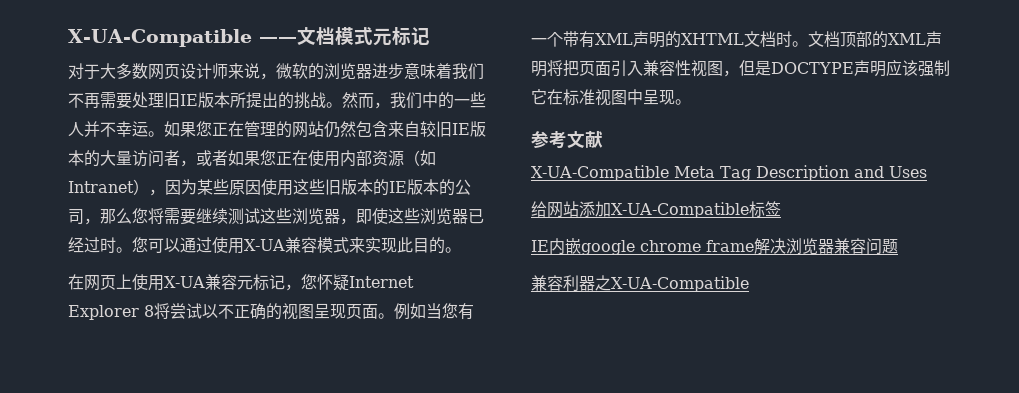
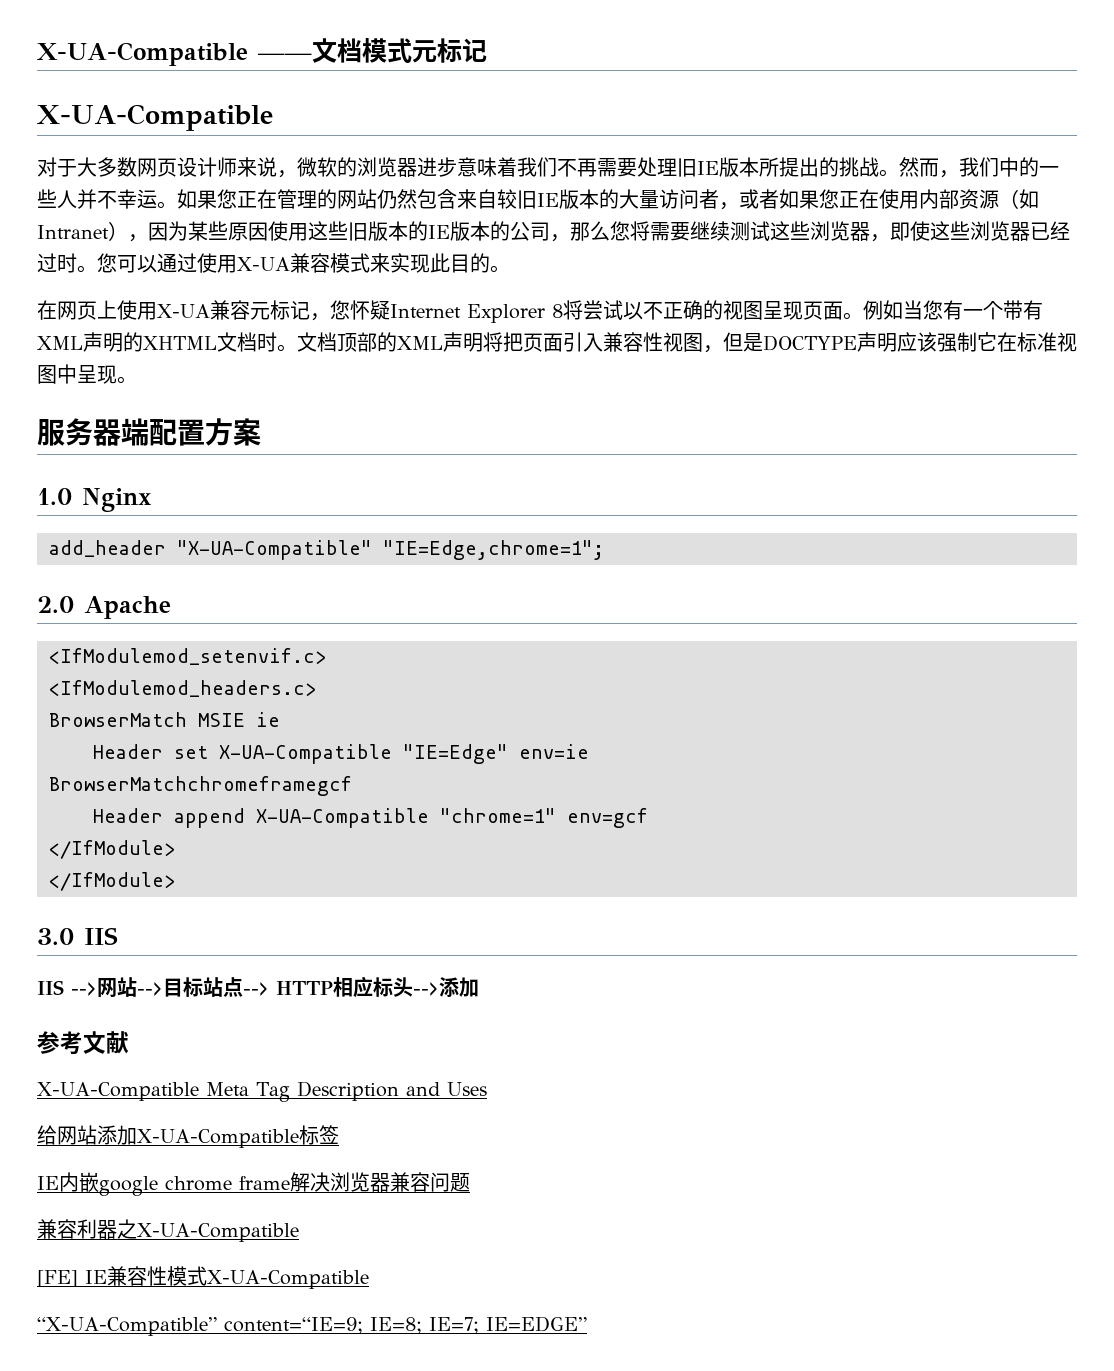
(430, 36) none -> [37,104,273,131] // X-UA-Compatible
(691, 102) none -> [37,418,261,446] [37,488,151,512] [49,540,604,560] [37,596,171,619] [49,648,326,665] [49,680,316,697] [49,712,280,727] [93,744,589,764] [49,776,352,796] [93,808,648,828] [49,840,175,859] [49,872,175,891] [37,927,118,945] [37,976,479,998] // 服务器端配置方案 // 1.0 Nginx // add_header "X-UA-Compatible" "IE=Edge,chrome=1"; // 2.0 Apache // <IfModulemod_setenvif.c> // <IfModulemod_headers.c> // BrowserMatch MSIE ie // Header set X-UA-Compatible "IE=Edge" env=ie // BrowserMatchchromeframegcf // Header append X-UA-Compatible "chrome=1" env=gcf // </IfModule> // </IfModule> // 3.0 IIS // IIS -->网站-->目标站点--> HTTP相应标头-->添加
(749, 284) none -> [37,1266,369,1289] [37,1316,587,1336] // [FE] IE兼容性模式X-UA-Compatible // “X-UA-Compatible” content=“IE=9; IE=8; IE=7; IE=EDGE”

